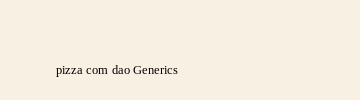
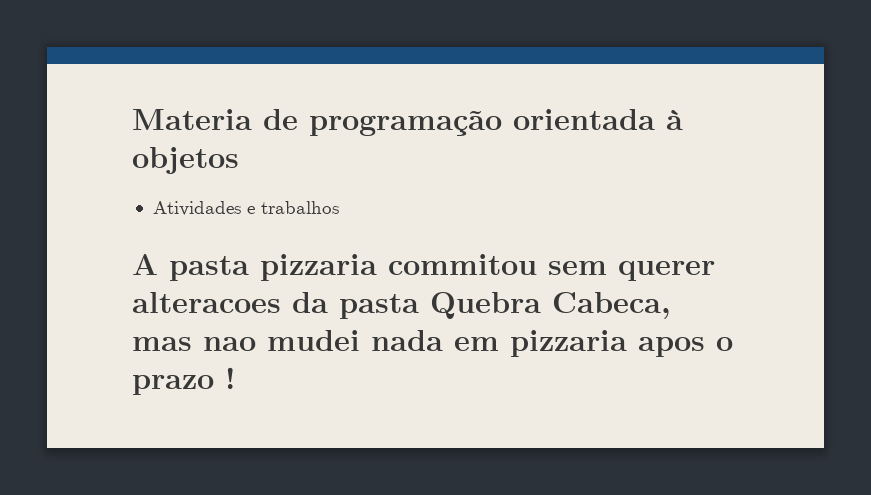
[56,65,179,77] pizza com dao Generics -> [132,109,683,136] [132,147,239,174] [152,201,339,216] [132,254,715,281] [132,292,671,319] [132,330,733,357] [132,367,236,395] Materia de programação orientada à objetos // Atividades e trabalhos // A pasta pizzaria commitou sem querer alteracoes da pasta Quebra Cabeca, mas nao mudei nada em pizzaria apos o prazo !

